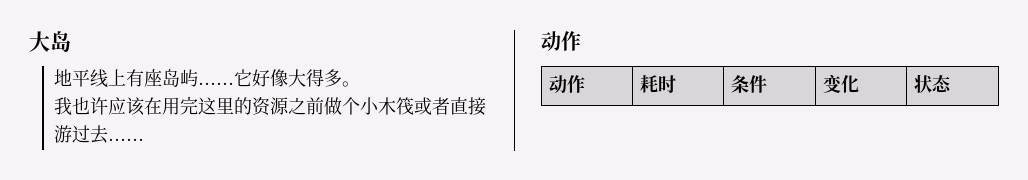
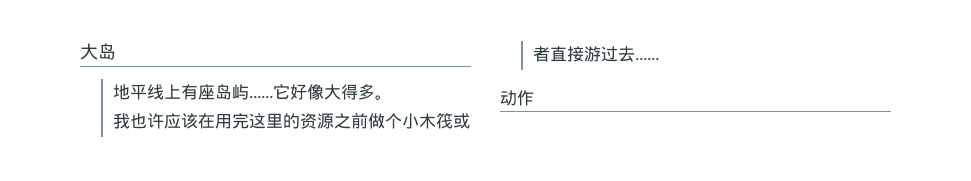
[548,75,585,93] [639,75,676,93] [730,75,767,93] [822,74,859,93] [913,74,952,93] // 动作 | 耗时 | 条件 | 变化 | 状态 -> (534, 98) none

